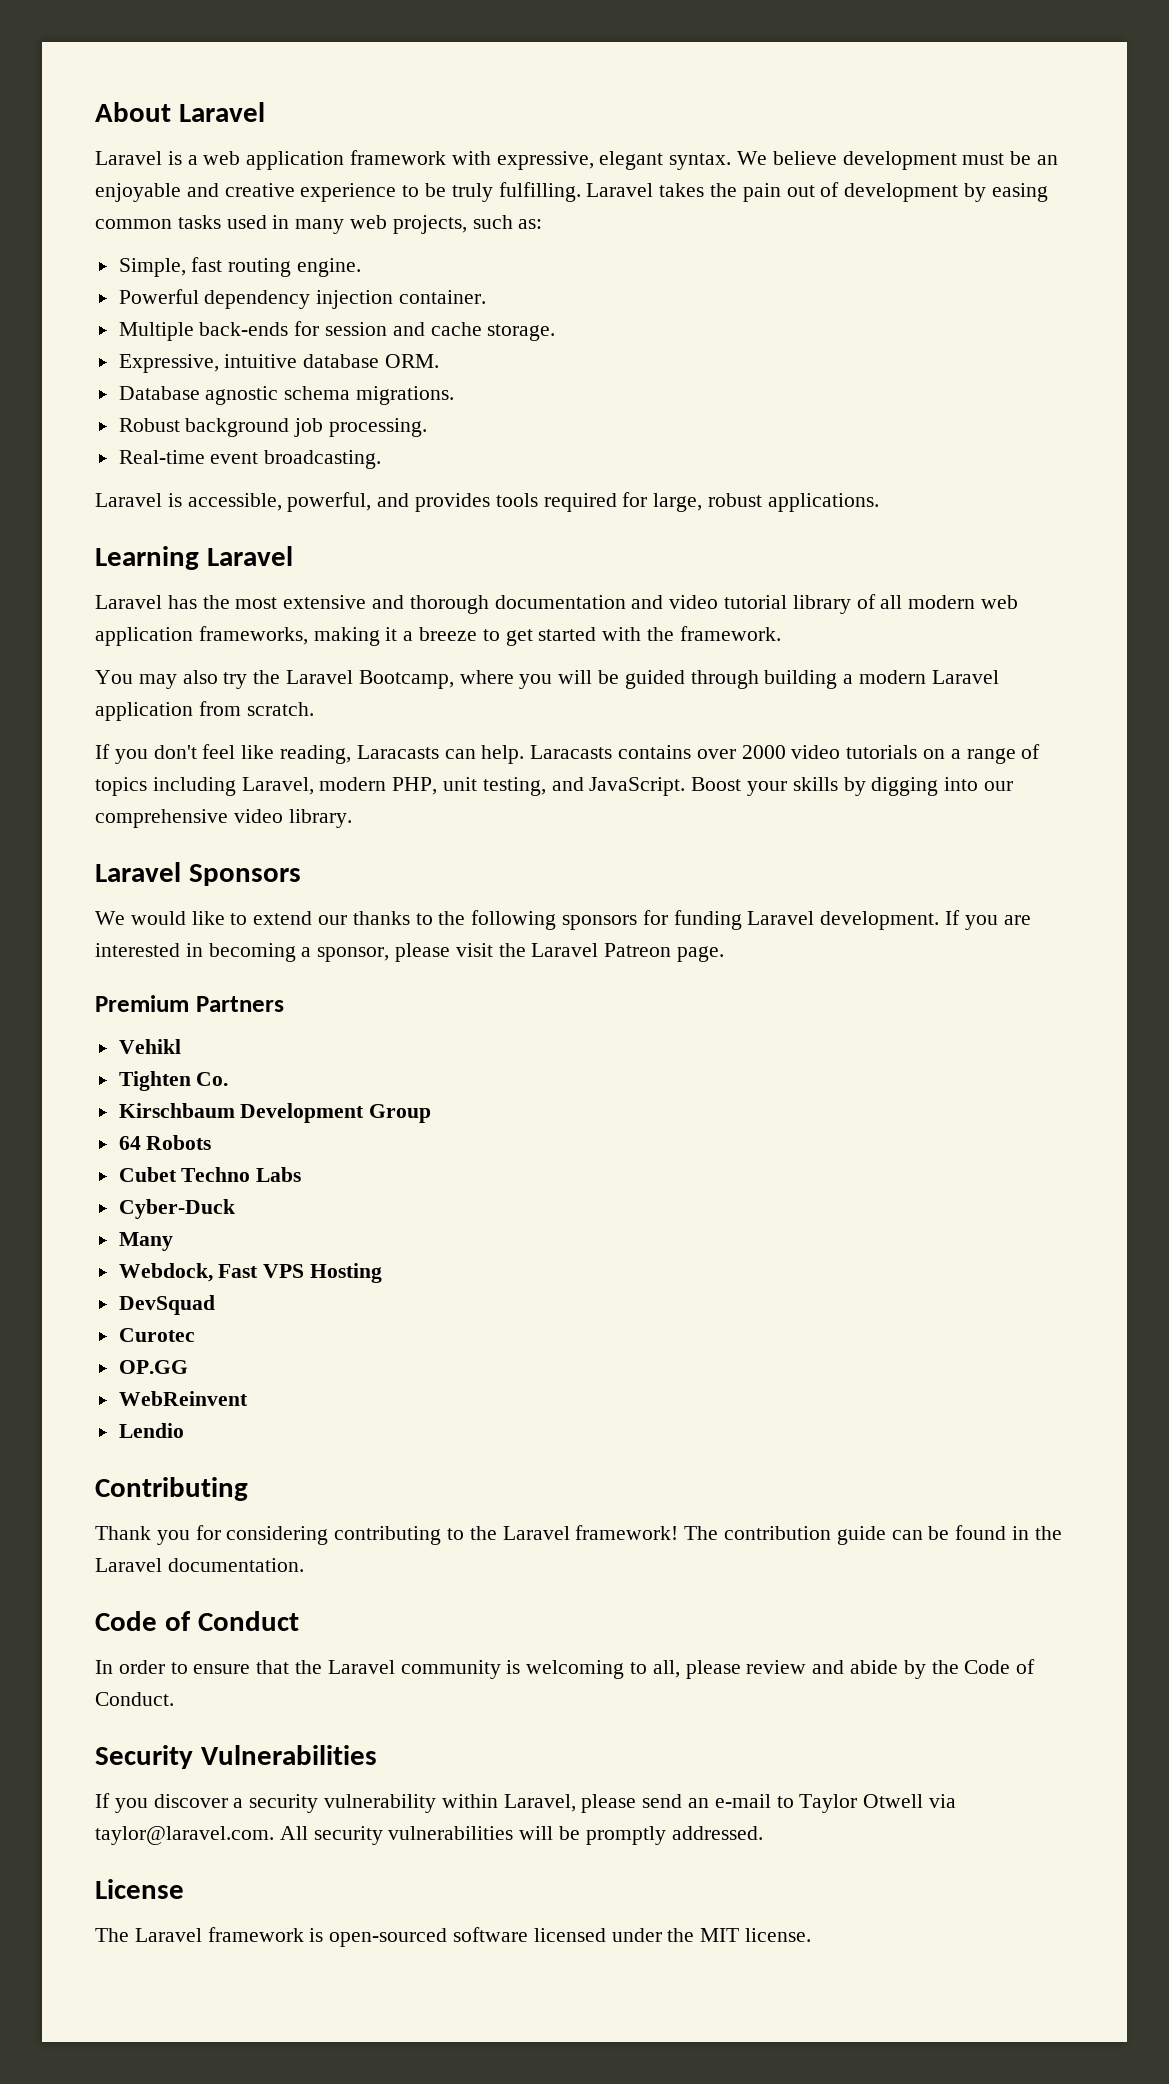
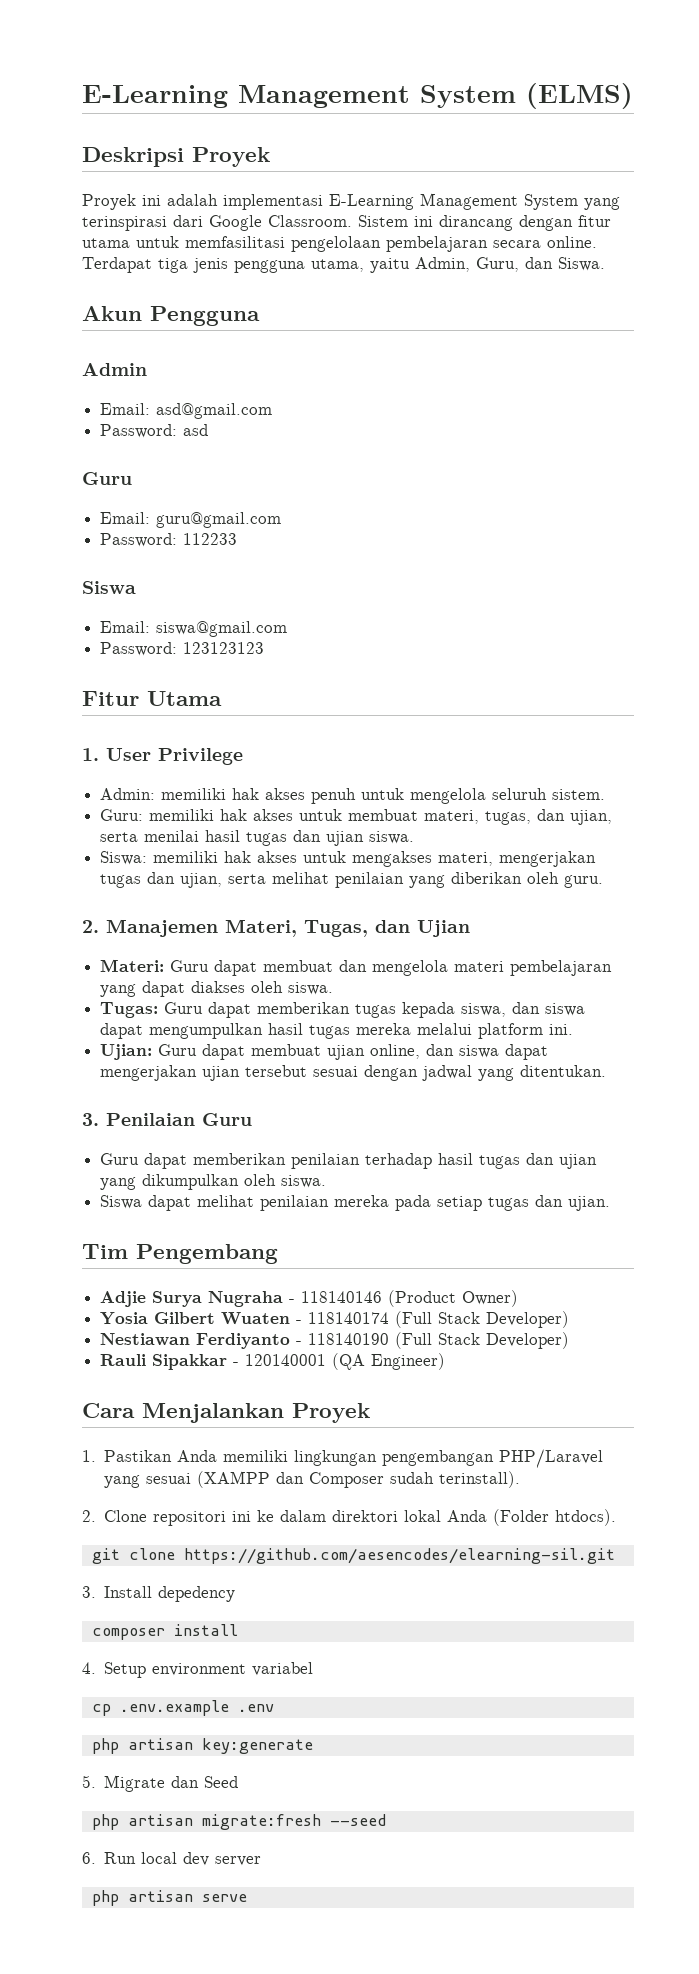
[95,102,265,122] [95,150,1059,170] [95,182,1048,202] [95,215,543,234] [118,257,362,277] [118,289,487,309] [118,321,556,341] [118,354,440,373] [118,386,455,405] [118,418,428,437] [118,450,382,469] [95,492,879,512] [95,546,293,570] [95,594,1019,614] [95,626,781,646] [95,670,999,689] [95,701,314,721] [95,744,1041,764] [95,777,1014,796] [95,809,352,828] [95,862,301,886] [95,910,1031,930] [95,943,725,962] [95,995,284,1012] [118,1039,181,1054] [118,1071,229,1091] [118,1103,432,1123] [118,1135,212,1150] [118,1167,302,1182] [118,1199,235,1219] [118,1232,173,1251] [118,1263,383,1283] [118,1295,215,1315] [118,1328,195,1342] [118,1360,188,1374] [118,1391,248,1406] [118,1423,184,1438] [95,1477,248,1501] [95,1525,1062,1545] [95,1558,304,1572] [95,1611,299,1631] [95,1659,1036,1679] [95,1692,174,1706] [95,1745,377,1769] [95,1793,957,1813] [95,1826,763,1845] [95,1879,184,1899] [95,1927,812,1947] About Laravel // Laravel is a web application framework with expressive, elegant syntax. We believe development must be an enjoyable and creative experience to be truly fulfilling. Laravel takes the pain out of development by easing common tasks used in many web projects, such as: // Simple, fast routing engine. // Powerful dependency injection container. // Multiple back-ends for session and cache storage. // Expressive, intuitive database ORM. // Database agnostic schema migrations. // Robust background job processing. // Real-time event broadcasting. // Laravel is accessible, powerful, and provides tools required for large, robust applications. // Learning Laravel // Laravel has the most extensive and thorough documentation and video tutorial library of all modern web application frameworks, making it a breeze to get started with the framework. // You may also try the Laravel Bootcamp, where you will be guided through building a modern Laravel application from scratch. // If you don't feel like reading, Laracasts can help. Laracasts contains over 2000 video tutorials on a range of topics including Laravel, modern PHP, unit testing, and JavaScript. Boost your skills by digging into our comprehensive video library. // Laravel Sponsors // We would like to extend our thanks to the following sponsors for funding Laravel development. If you are interested in becoming a sponsor, please visit the Laravel Patreon page. // Premium Partners // Vehikl // Tighten Co. // Kirschbaum Development Group // 64 Robots // Cubet Techno Labs // Cyber-Duck // Many // Webdock, Fast VPS Hosting // DevSquad // Curotec // OP.GG // WebReinvent // Lendio // Contributing // Thank you for considering contributing to the Laravel framework! The contribution guide can be found in the Laravel documentation. // Code of Conduct // In order to ensure that the Laravel community is welcoming to all, please review and abide by the Code of Conduct. // Security Vulnerabilities // If you discover a security vulnerability within Laravel, please send an e-mail to Taylor Otwell via taylor@laravel.com. All security vulnerabilities will be promptly addressed. // License // The Laravel framework is open-sourced software licensed under the MIT license. -> [82,83,633,109] [82,147,270,167] [82,193,620,210] [82,215,611,231] [82,236,597,252] [82,257,605,273] [82,306,260,326] [82,363,147,376] [100,403,273,419] [100,424,209,438] [82,472,132,485] [100,512,282,528] [100,533,238,547] [82,581,136,594] [100,621,288,637] [100,642,265,656] [82,691,222,706] [82,748,243,765] [100,788,606,804] [100,809,613,825] [100,830,415,846] [100,851,597,867] [100,872,604,888] [82,919,470,937] [100,959,613,976] [100,981,334,997] [100,1002,586,1018] [100,1023,574,1039] [100,1044,549,1060] [100,1065,607,1081] [82,1113,252,1126] [100,1153,598,1169] [100,1174,327,1190] [100,1195,611,1211] [82,1244,278,1264] [100,1290,519,1307] [100,1311,570,1328] [100,1332,570,1349] [100,1353,446,1370] [82,1403,370,1423] [82,1449,604,1468] [104,1471,521,1488] [82,1509,617,1526] [91,1548,615,1564] [82,1586,236,1602] [91,1624,238,1640] [82,1662,314,1678] [91,1700,274,1716] [91,1738,313,1754] [82,1775,239,1792] [91,1814,386,1830] [82,1852,262,1866] [91,1890,247,1906] E-Learning Management System (ELMS) // Deskripsi Proyek // Proyek ini adalah implementasi E-Learning Management System yang terinspirasi dari Google Classroom. Sistem ini dirancang dengan fitur utama untuk memfasilitasi pengelolaan pembelajaran secara online. Terdapat tiga jenis pengguna utama, yaitu Admin, Guru, dan Siswa. // Akun Pengguna // Admin // Email: asd@gmail.com // Password: asd // Guru // Email: guru@gmail.com // Password: 112233 // Siswa // Email: siswa@gmail.com // Password: 123123123 // Fitur Utama // 1. User Privilege // Admin: memiliki hak akses penuh untuk mengelola seluruh sistem. // Guru: memiliki hak akses untuk membuat materi, tugas, dan ujian, serta menilai hasil tugas dan ujian siswa. // Siswa: memiliki hak akses untuk mengakses materi, mengerjakan tugas dan ujian, serta melihat penilaian yang diberikan oleh guru. // 2. Manajemen Materi, Tugas, dan Ujian // Materi: Guru dapat membuat dan mengelola materi pembelajaran yang dapat diakses oleh siswa. // Tugas: Guru dapat memberikan tugas kepada siswa, dan siswa dapat mengumpulkan hasil tugas mereka melalui platform ini. // Ujian: Guru dapat membuat ujian online, dan siswa dapat mengerjakan ujian tersebut sesuai dengan jadwal yang ditentukan. // 3. Penilaian Guru // Guru dapat memberikan penilaian terhadap hasil tugas dan ujian yang dikumpulkan oleh siswa. // Siswa dapat melihat penilaian mereka pada setiap tugas dan ujian. // Tim Pengembang // Adjie Surya Nugraha - 118140146 (Product Owner) // Yosia Gilbert Wuaten - 118140174 (Full Stack Developer) // Nestiawan Ferdiyanto - 118140190 (Full Stack Developer) // Rauli Sipakkar - 120140001 (QA Engineer) // Cara Menjalankan Proyek // 1. Pastikan Anda memiliki lingkungan pengembangan PHP/Laravel yang sesuai (XAMPP dan Composer sudah terinstall). // 2. Clone repositori ini ke dalam direktori lokal Anda (Folder htdocs). // git clone https://github.com/aesencodes/elearning-sil.git // 3. Install depedency // composer install // 4. Setup environment variabel // cp .env.example .env // php artisan key:generate // 5. Migrate dan Seed // php artisan migrate:fresh --seed // 6. Run local dev server // php artisan serve

